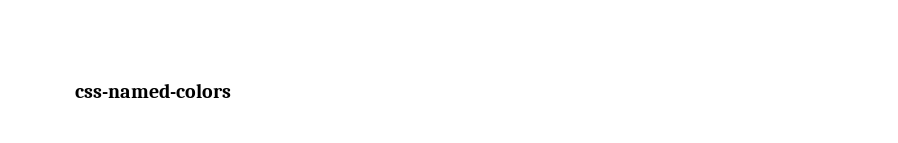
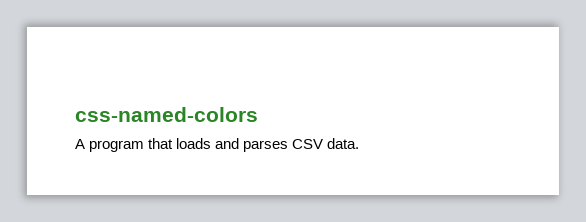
(231, 90) none -> [75,138,360,152] // A program that loads and parses CSV data.

